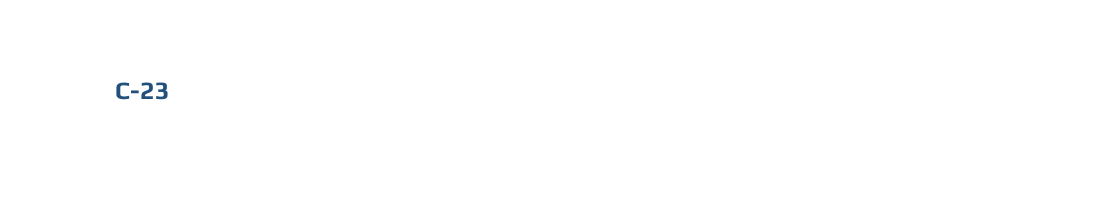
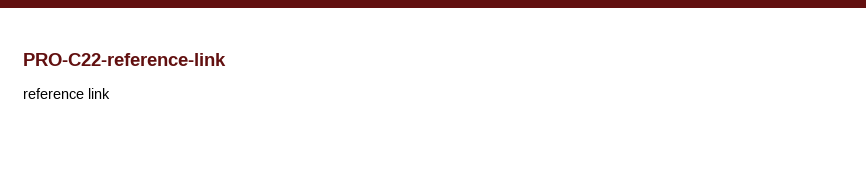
[115,82,170,100] C-23 -> [23,53,226,66] [23,88,110,99] PRO-C22-reference-link // reference link

